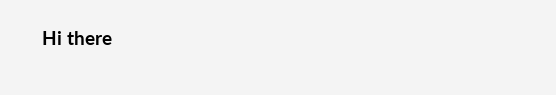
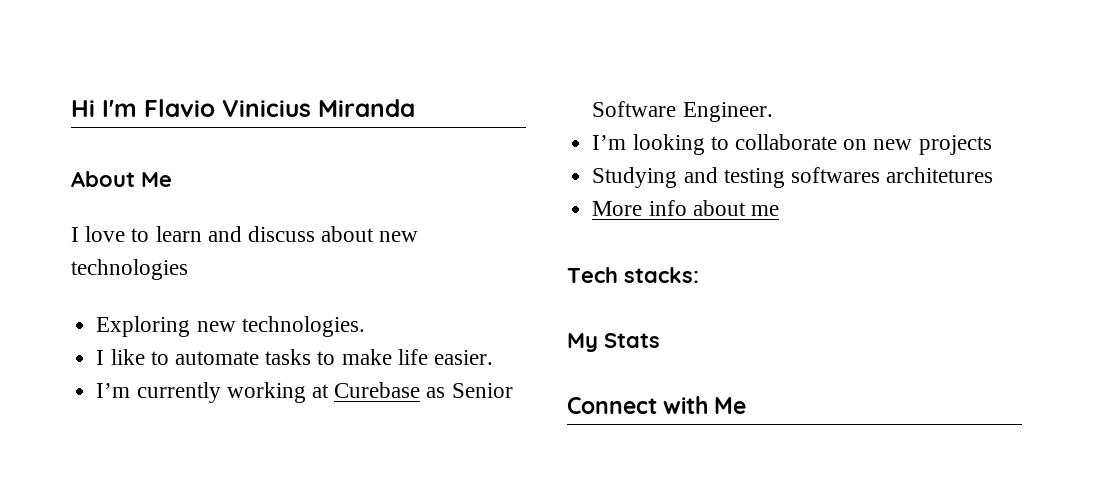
[67,31,112,45] there -> [102,99,415,117] [71,171,172,187] [71,226,419,242] [71,259,188,280] [96,316,365,337] [96,349,493,365] [96,382,513,403] [592,101,773,122] [592,134,992,155] [592,167,994,188] [592,200,779,216] [567,267,699,283] [567,333,660,352] [567,396,747,414] I'm Flavio Vinicius Miranda // About Me // I love to learn and discuss about new technologies // Exploring new technologies. // I like to automate tasks to make life easier. // I’m currently working at Curebase as Senior Software Engineer. // I’m looking to collaborate on new projects // Studying and testing softwares architetures // More info about me // Tech stacks: // My Stats // Connect with Me

